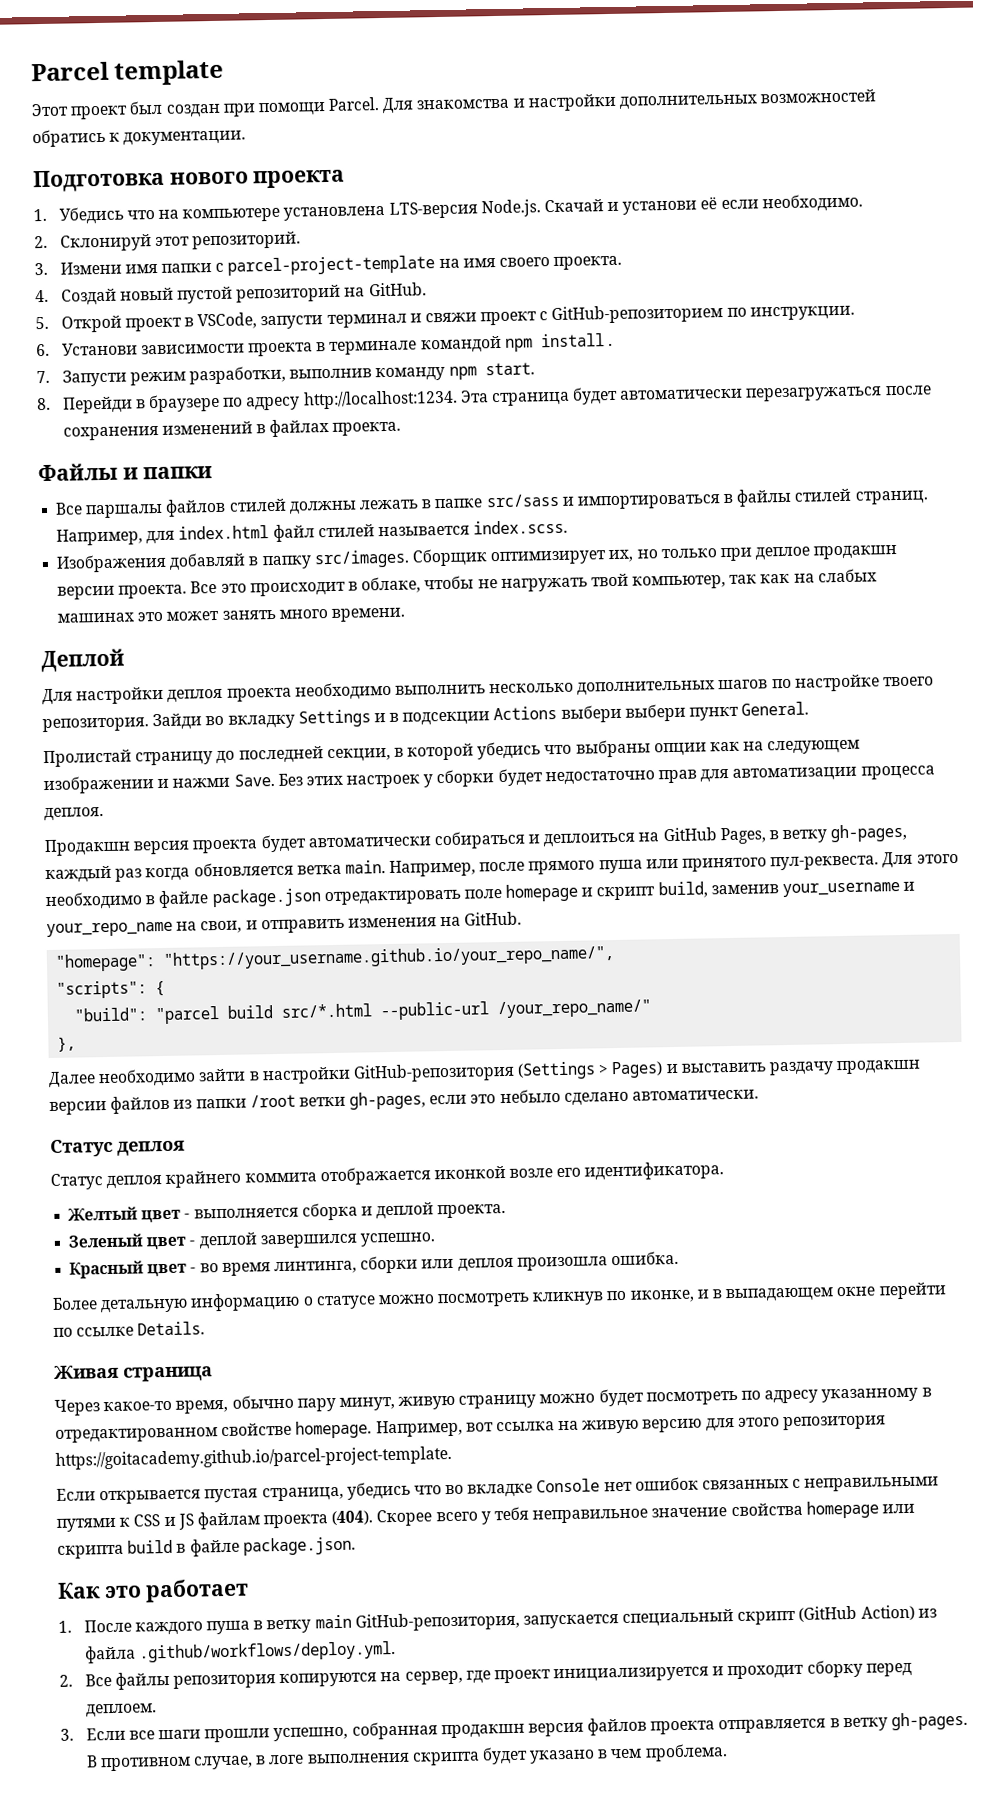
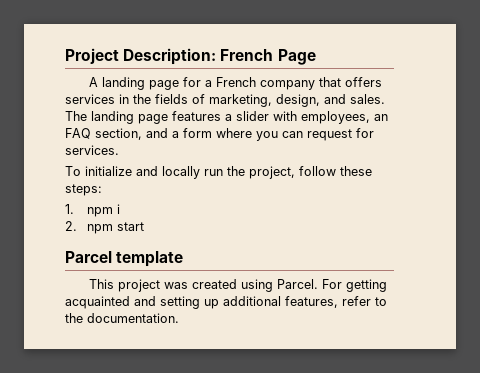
[31,59,225,86] [31,89,877,120] [32,128,247,148] [33,168,346,193] [33,193,863,225] [34,231,301,252] [34,255,623,276] [35,282,427,306] [35,304,855,333] [36,333,613,357] [36,362,535,387] [37,385,932,414] [62,418,402,441] [38,462,214,482] [55,488,929,519] [56,519,569,546] [56,544,898,573] [57,568,877,600] [57,607,405,623] [41,648,125,673] [42,674,935,706] [42,701,810,733] [43,739,861,768] [43,765,935,795] [44,807,104,822] [44,823,908,857] [45,851,959,884] [45,881,916,911] [46,911,523,938] [55,945,616,972] [56,980,166,999] [74,999,652,1025] [57,1036,77,1052] [48,1059,922,1089] [49,1089,760,1116] [50,1138,185,1158] [50,1161,725,1191] [68,1202,507,1223] [68,1232,436,1250] [69,1250,679,1279] [52,1282,947,1314] [53,1321,206,1337] [54,1364,213,1382] [54,1387,932,1416] [55,1415,887,1443] [55,1445,452,1470] [56,1476,940,1505] [56,1500,915,1532] [57,1536,356,1559] [57,1578,250,1603] [58,1604,937,1636] [84,1641,396,1664] [59,1659,912,1690] [85,1703,157,1718] [60,1711,969,1743] [85,1743,728,1772] Parcel template // Этот проект был создан при помощи Parcel. Для знакомства и настройки дополнительных возможностей обратись к документации. // Подготовка нового проекта // 1. Убедись что на компьютере установлена LTS-версия Node.js. Скачай и установи её если необходимо. // 2. Склонируй этот репозиторий. // 3. Измени имя папки с parcel-project-template на имя своего проекта. // 4. Создай новый пустой репозиторий на GitHub. // 5. Открой проект в VSCode, запусти терминал и свяжи проект с GitHub-репозиторием по инструкции. // 6. Установи зависимости проекта в терминале командой npm install . // 7. Запусти режим разработки, выполнив команду npm start. // 8. Перейди в браузере по адресу http://localhost:1234. Эта страница будет автоматически перезагружаться после сохранения изменений в файлах проекта. // Файлы и папки // Все паршалы файлов стилей должны лежать в папке src/sass и импортироваться в файлы стилей страниц. Например, для index.html файл стилей называется index.scss. // Изображения добавляй в папку src/images. Сборщик оптимизирует их, но только при деплое продакшн версии проекта. Все это происходит в облаке, чтобы не нагружать твой компьютер, так как на слабых машинах это может занять много времени. // Деплой // Для настройки деплоя проекта необходимо выполнить несколько дополнительных шагов по настройке твоего репозитория. Зайди во вкладку Settings и в подсекции Actions выбери выбери пункт General. // Пролистай страницу до последней секции, в которой убедись что выбраны опции как на следующем изображении и нажми Save. Без этих настроек у сборки будет недостаточно прав для автоматизации процесса деплоя. // Продакшн версия проекта будет автоматически собираться и деплоиться на GitHub Pages, в ветку gh-pages, каждый раз когда обновляется ветка main. Например, после прямого пуша или принятого пул-реквеста. Для этого необходимо в файле package.json отредактировать поле homepage и скрипт build, заменив your_username и your_repo_name на свои, и отправить изменения на GitHub. // "homepage": "https://your_username.github.io/your_repo_name/", // "scripts": { // "build": "parcel build src/*.html --public-url /your_repo_name/" // }, // Далее необходимо зайти в настройки GitHub-репозитория (Settings > Pages) и выставить раздачу продакшн версии файлов из папки /root ветки gh-pages, если это небыло сделано автоматически. // Статус деплоя // Статус деплоя крайнего коммита отображается иконкой возле его идентификатора. // Желтый цвет - выполняется сборка и деплой проекта. // Зеленый цвет - деплой завершился успешно. // Красный цвет - во время линтинга, сборки или деплоя произошла ошибка. // Более детальную информацию о статусе можно посмотреть кликнув по иконке, и в выпадающем окне перейти по ссылке Details. // Живая страница // Через какое-то время, обычно пару минут, живую страницу можно будет посмотреть по адресу указанному в отредактированном свойстве homepage. Например, вот ссылка на живую версию для этого репозитория https://goitacademy.github.io/parcel-project-template. // Если открывается пустая страница, убедись что во вкладке Console нет ошибок связанных с неправильными путями к CSS и JS файлам проекта (404). Скорее всего у тебя неправильное значение свойства homepage или скрипта build в файле package.json. // Как это работает // 1. После каждого пуша в ветку main GitHub-репозитория, запускается специальный скрипт (GitHub Action) из файла .github/workflows/deploy.yml. // 2. Все файлы репозитория копируются на сервер, где проект инициализируется и проходит сборку перед деплоем. // 3. Если все шаги прошли успешно, собранная продакшн версия файлов проекта отправляется в ветку gh-pages. В противном случае, в логе выполнения скрипта будет указано в чем проблема. -> [65,48,316,65] [88,77,382,90] [65,94,385,107] [65,111,388,124] [65,128,374,141] [65,145,119,155] [65,166,372,179] [65,184,102,196] [65,204,120,217] [65,221,144,234] [65,251,184,267] [88,279,387,292] [65,296,387,309] [65,313,179,323] Project Description: French Page // A landing page for a French company that offers services in the fields of marketing, design, and sales. The landing page features a slider with employees, an FAQ section, and a form where you can request for services. // To initialize and locally run the project, follow these steps: // 1. npm i // 2. npm start // Parcel template // This project was created using Parcel. For getting acquainted and setting up additional features, refer to the documentation.

